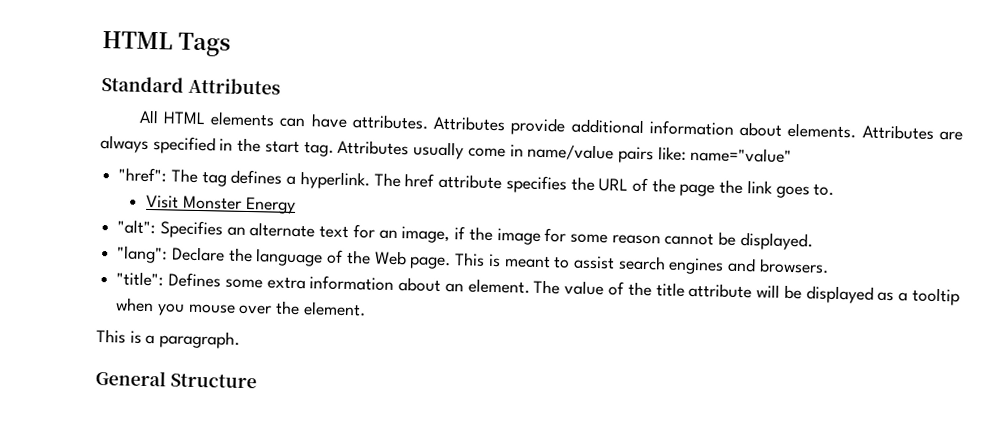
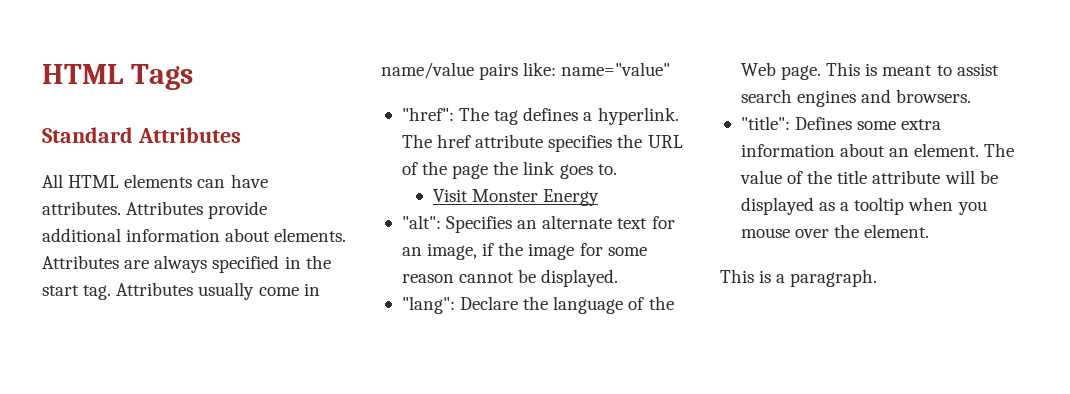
[95,369,257,389] // General Structure -> (878, 278) none

